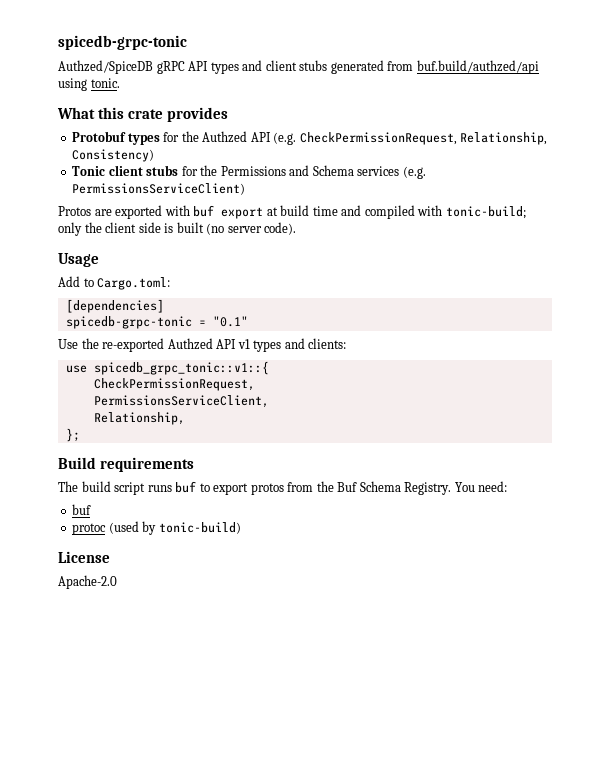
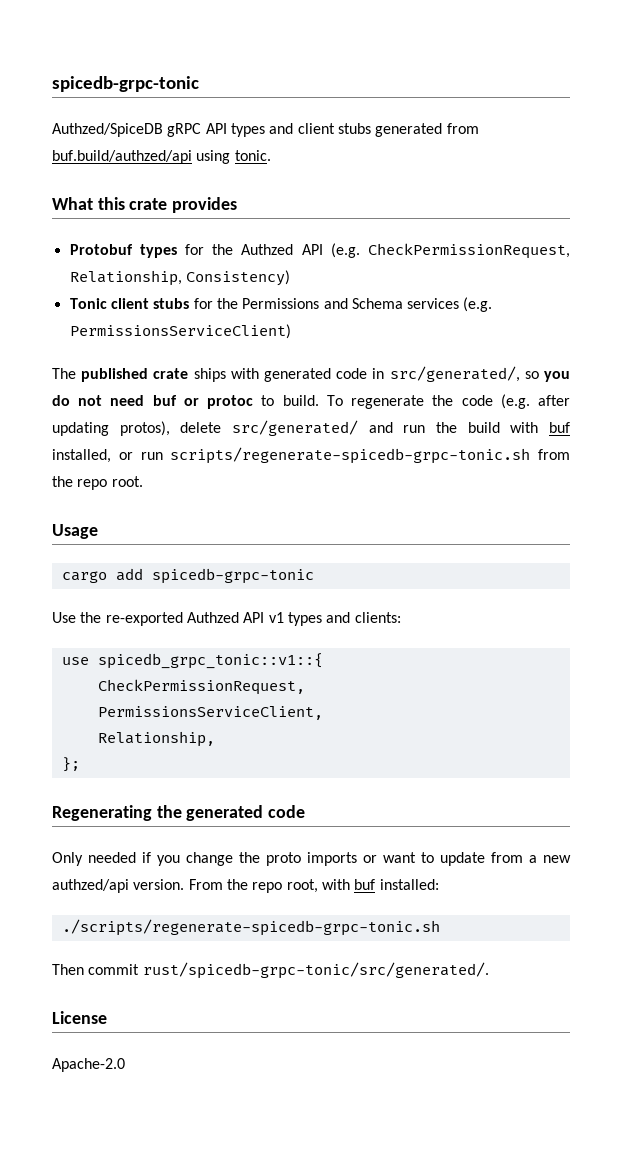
[58,205,526,219] [58,222,297,236] [58,253,99,267] [58,276,171,290] [65,299,164,313] [65,316,248,329] Protos are exported with buf export at build time and compiled with tonic-build; only the client side is built (no server code). // Usage // Add to Cargo.toml: // [dependencies] // spicedb-grpc-tonic = "0.1" -> [52,366,570,382] [52,394,570,409] [52,420,571,436] [52,447,570,464] [52,476,143,490] [52,524,98,539] [61,568,314,584] The published crate ships with generated code in src/generated/, so you do not need buf or protoc to build. To regenerate the code (e.g. after updating protos), delete src/generated/ and run the build with buf installed, or run scripts/regenerate-spicedb-grpc-tonic.sh from the repo root. // Usage // cargo add spicedb-grpc-tonic
[58,457,194,472] [58,481,508,495] [72,504,92,515] [72,521,241,535] Build requirements // The build script runs buf to export protos from the Buf Schema Registry. You need: // buf // protoc (used by tonic-build) -> [52,805,306,821] [52,852,571,866] [52,879,439,893] [61,919,440,936] [52,962,489,979] Regenerating the generated code // Only needed if you change the proto imports or want to update from a new authzed/api version. From the repo root, with buf installed: // ./scripts/regenerate-spicedb-grpc-tonic.sh // Then commit rust/spicedb-grpc-tonic/src/generated/.

